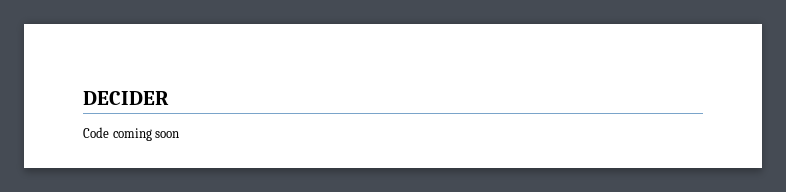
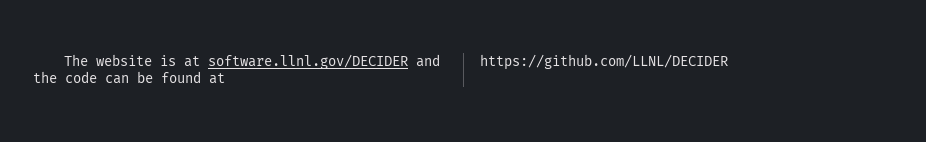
[83,91,169,105] [83,127,180,141] DECIDER // Code coming soon -> [64,54,441,69] [33,71,225,84] [480,54,728,70] The website is at software.llnl.gov/DECIDER and the code can be found at https://github.com/LLNL/DECIDER

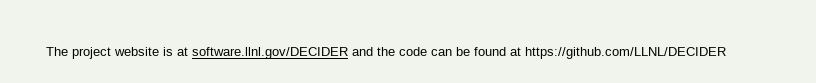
(89, 60) none -> [72,47,112,59] project

